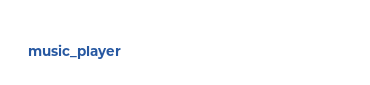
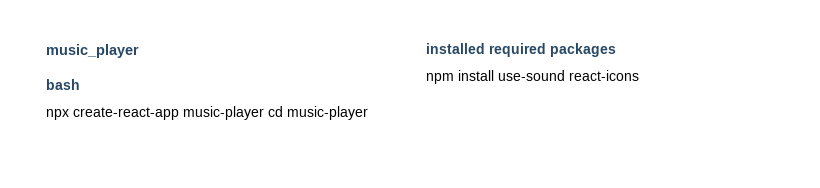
(121, 51) none -> [46,79,80,90] [46,106,368,120] [426,43,616,57] [426,70,639,84] // bash // npx create-react-app music-player cd music-player // installed required packages // npm install use-sound react-icons

